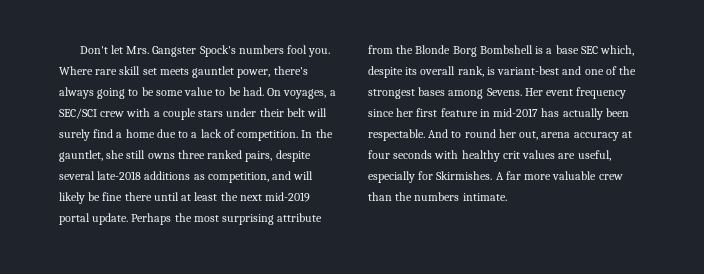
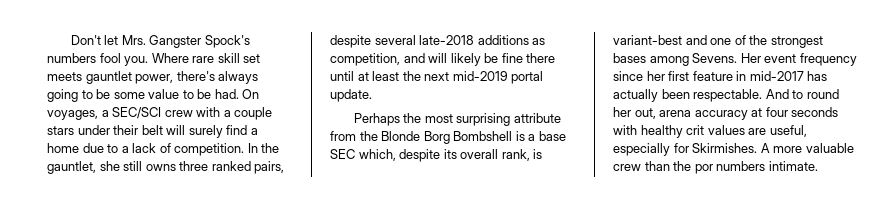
(129, 219) none -> (372, 95) //
[505,171,521,180] far -> (770, 148) none
(413, 196) none -> [694,164,713,174] por

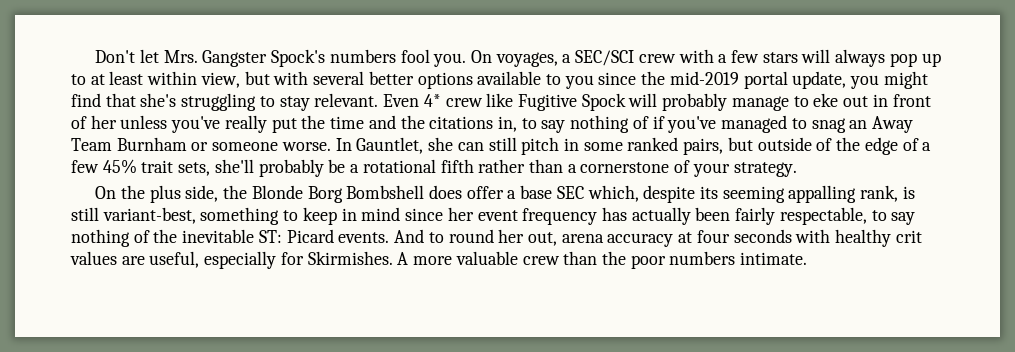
[151,53,261,63] [47,71,259,84] [47,89,239,102] Where rare skill set meets gauntlet power, there's always going to be some value to be had. -> (467, 60) none
[234,107,273,120] [47,125,258,138] [47,143,280,156] [47,161,285,174] [330,35,546,48] [330,53,556,66] [330,71,544,84] [330,89,372,102] [353,113,561,126] [330,131,356,141] couple stars under their belt will surely find a home due to a lack of competition. In the gauntlet, she still owns three ranked pairs, despite several late-2018 additions as competition, and will likely be fine there until at least the next mid-2019 portal update. // Perhaps the most surprising attribute from -> [731,49,941,67] [71,71,928,89] [71,93,931,111] [71,115,913,133] [71,137,932,155] [71,159,797,177] [95,185,219,203] few stars will always pop up to at least within view, but with several better options available to you since the mid-2019 portal update, you might find that she's struggling to stay relevant. Even 4* crew like Fugitive Spock will probably manage to eke out in front of her unless you've really put the time and the citations in, to say nothing of if you've managed to snag an Away Team Burnham or someone worse. In Gauntlet, she can still pitch in some ranked pairs, but outside of the edge of a few 45% trait sets, she'll probably be a rotational fifth rather than a cornerstone of your strategy. // On the plus side,
[515,131,525,141] is -> [428,185,504,199] does offer
[460,149,543,161] [613,35,823,48] [613,53,857,66] [613,71,828,81] [613,89,763,102] overall rank, is variant-best and one of the strongest bases among Sevens. Her event frequency since her first feature in mid-2017 has actually been respectable. -> [722,185,915,203] [71,207,916,225] [71,229,390,247] seeming appalling rank, is still variant-best, something to keep in mind since her event frequency has actually been fairly respectable, to say nothing of the inevitable ST: Picard events.
[694,164,713,174] por -> [630,255,666,269] poor

